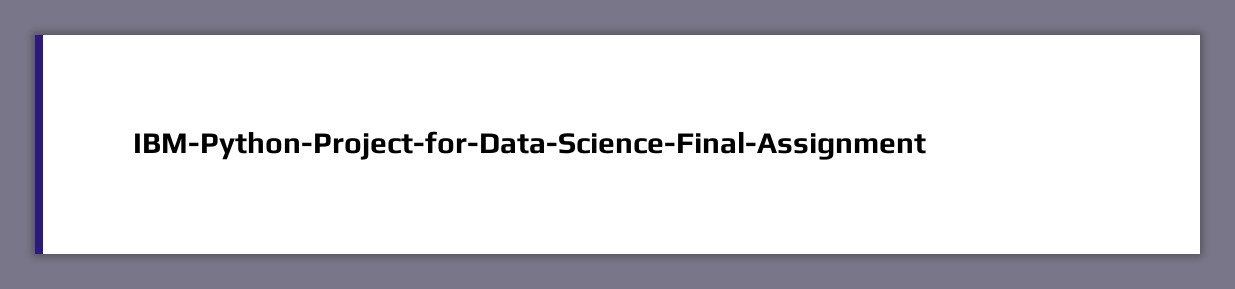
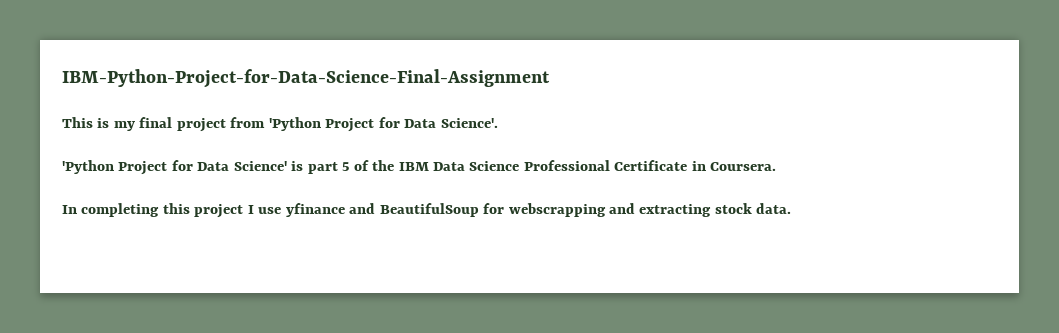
(926, 145) none -> [62,117,498,132] [62,160,777,175] [62,203,792,218] // This is my final project from 'Python Project for Data Science'. // 'Python Project for Data Science' is part 5 of the IBM Data Science Professional Certificate in Coursera. // In completing this project I use yfinance and BeautifulSoup for webscrapping and extracting stock data.

